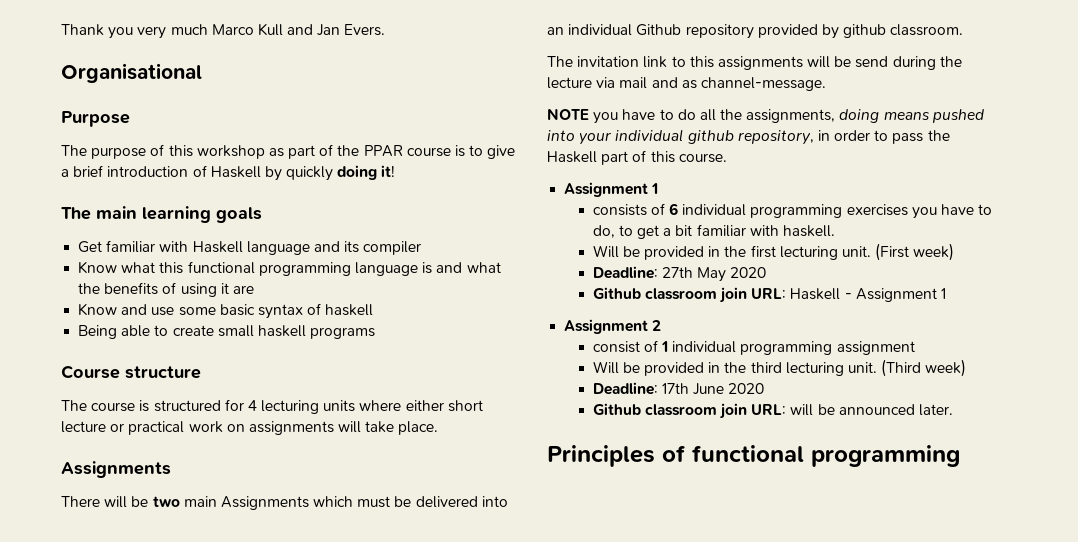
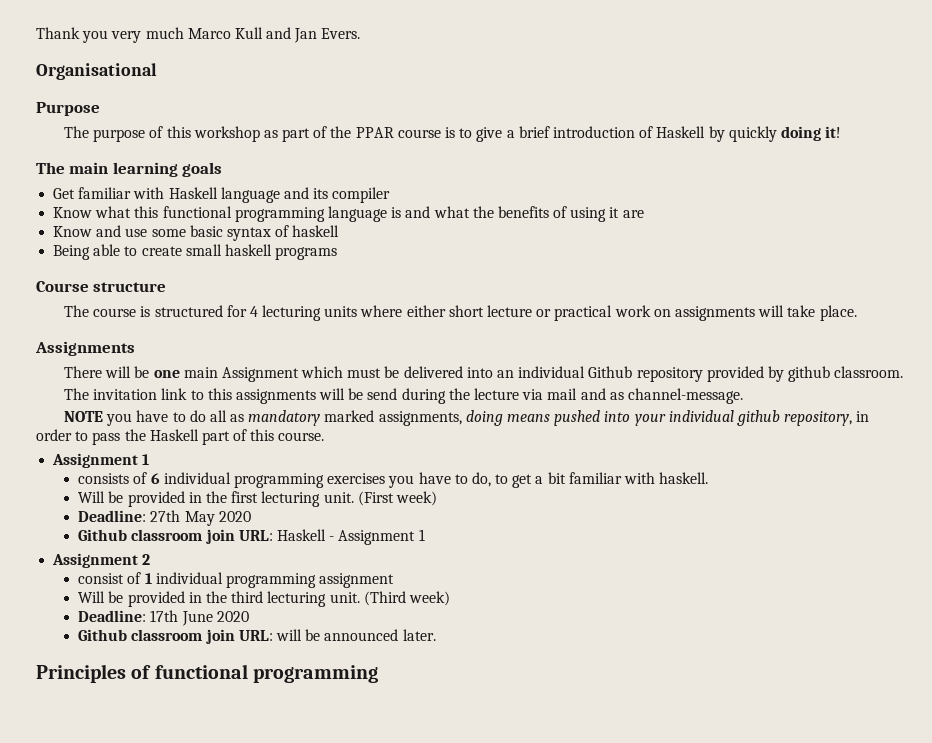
[152,496,309,510] two main Assignments -> [153,367,299,382] one main Assignment
[720,109,743,120] the -> [230,410,375,426] as mandatory marked

